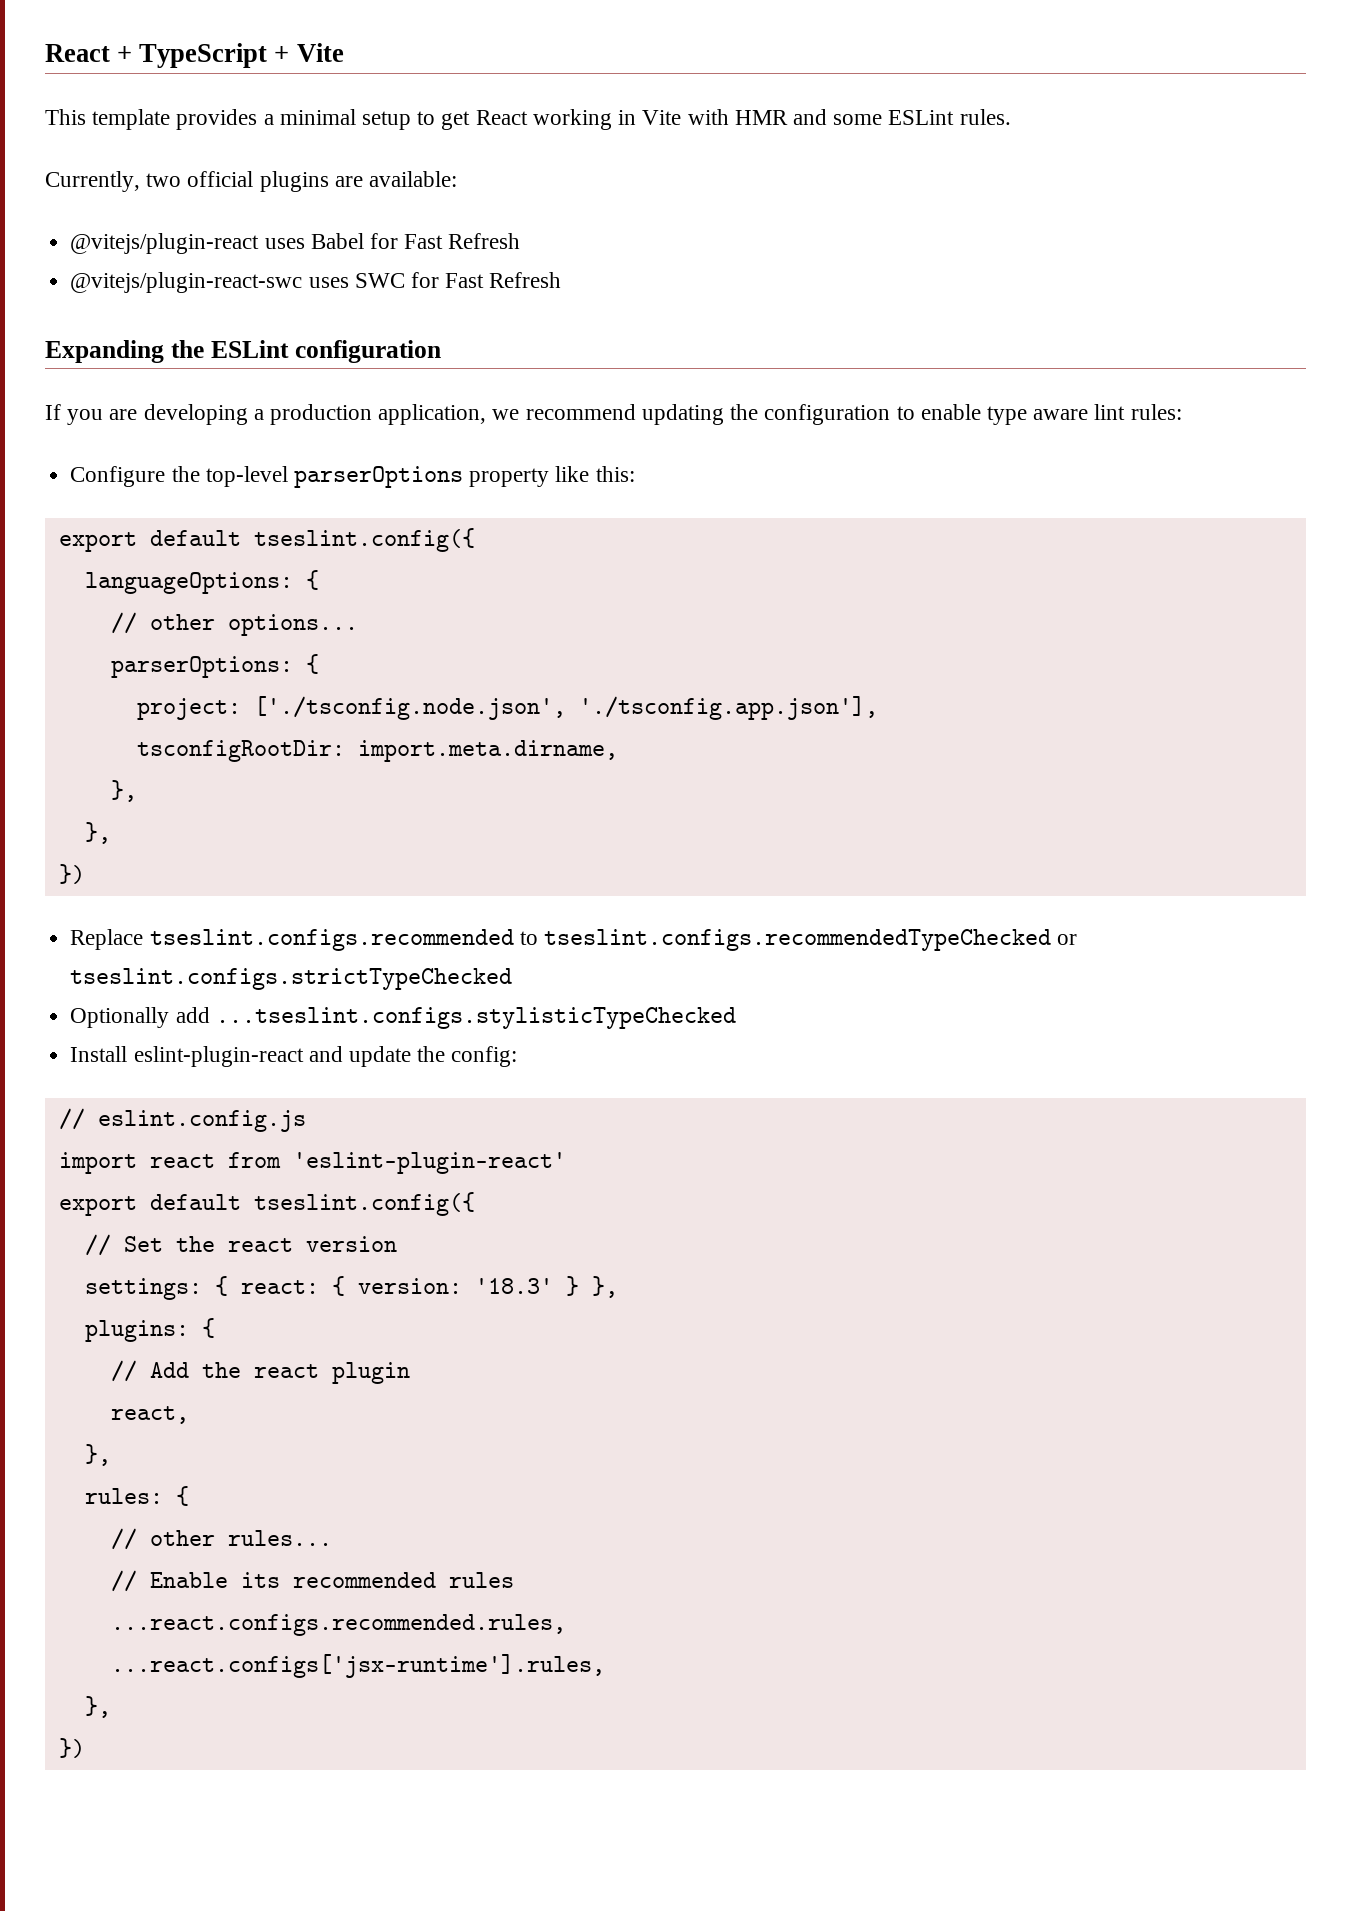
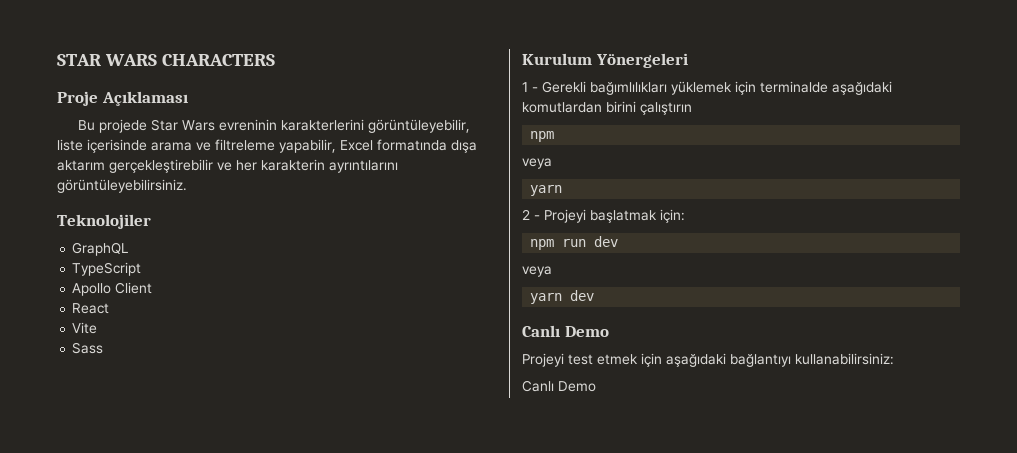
[45,43,344,68] [45,109,1011,130] [45,171,458,192] [70,233,521,254] [70,272,562,293] [45,340,441,363] [45,404,1182,425] [70,466,635,488] [58,528,475,552] [84,570,319,594] [110,612,358,636] [110,654,319,678] [136,696,878,720] [136,740,618,762] [110,780,137,802] [84,822,111,844] [58,864,85,884] [70,929,1078,951] [70,968,513,990] [70,1007,736,1029] [70,1046,518,1067] [58,1108,306,1132] [58,1152,566,1174] [58,1192,475,1216] [84,1234,397,1256] [84,1276,618,1300] [84,1318,215,1342] [110,1360,410,1384] [110,1406,189,1424] [84,1444,111,1466] [84,1486,189,1506] [110,1528,332,1550] [110,1570,514,1592] [110,1614,566,1636] [110,1654,605,1678] [84,1696,111,1718] [58,1738,85,1758] React + TypeScript + Vite // This template provides a minimal setup to get React working in Vite with HMR and some ESLint rules. // Currently, two official plugins are available: // @vitejs/plugin-react uses Babel for Fast Refresh // @vitejs/plugin-react-swc uses SWC for Fast Refresh // Expanding the ESLint configuration // If you are developing a production application, we recommend updating the configuration to enable type aware lint rules: // Configure the top-level parserOptions property like this: // export default tseslint.config({ // languageOptions: { // // other options... // parserOptions: { // project: ['./tsconfig.node.json', './tsconfig.app.json'], // tsconfigRootDir: import.meta.dirname, // }, // }, // }) // Replace tseslint.configs.recommended to tseslint.configs.recommendedTypeChecked or tseslint.configs.strictTypeChecked // Optionally add ...tseslint.configs.stylisticTypeChecked // Install eslint-plugin-react and update the config: // // eslint.config.js // import react from 'eslint-plugin-react' // export default tseslint.config({ // // Set the react version // settings: { react: { version: '18.3' } }, // plugins: { // // Add the react plugin // react, // }, // rules: { // // other rules... // // Enable its recommended rules // ...react.configs.recommended.rules, // ...react.configs['jsx-runtime'].rules, // }, // }) -> [57,54,275,66] [57,91,188,106] [77,119,470,133] [57,139,477,153] [57,159,398,173] [57,179,187,193] [57,214,151,229] [72,242,129,256] [72,262,142,276] [72,282,153,296] [72,303,110,314] [72,322,98,334] [72,342,104,354] [522,53,688,68] [522,81,892,95] [522,101,692,115] [530,131,555,142] [522,158,552,169] [530,185,563,196] [522,209,685,223] [530,236,619,250] [522,266,552,277] [530,290,595,304] [522,325,609,337] [522,353,894,367] [522,380,596,392] STAR WARS CHARACTERS // Proje Açıklaması // Bu projede Star Wars evreninin karakterlerini görüntüleyebilir, liste içerisinde arama ve filtreleme yapabilir, Excel formatında dışa aktarım gerçekleştirebilir ve her karakterin ayrıntılarını görüntüleyebilirsiniz. // Teknolojiler // GraphQL // TypeScript // Apollo Client // React // Vite // Sass // Kurulum Yönergeleri // 1 - Gerekli bağımlılıkları yüklemek için terminalde aşağıdaki komutlardan birini çalıştırın // npm // veya // yarn // 2 - Projeyi başlatmak için: // npm run dev // veya // yarn dev // Canlı Demo // Projeyi test etmek için aşağıdaki bağlantıyı kullanabilirsiniz: // Canlı Demo

